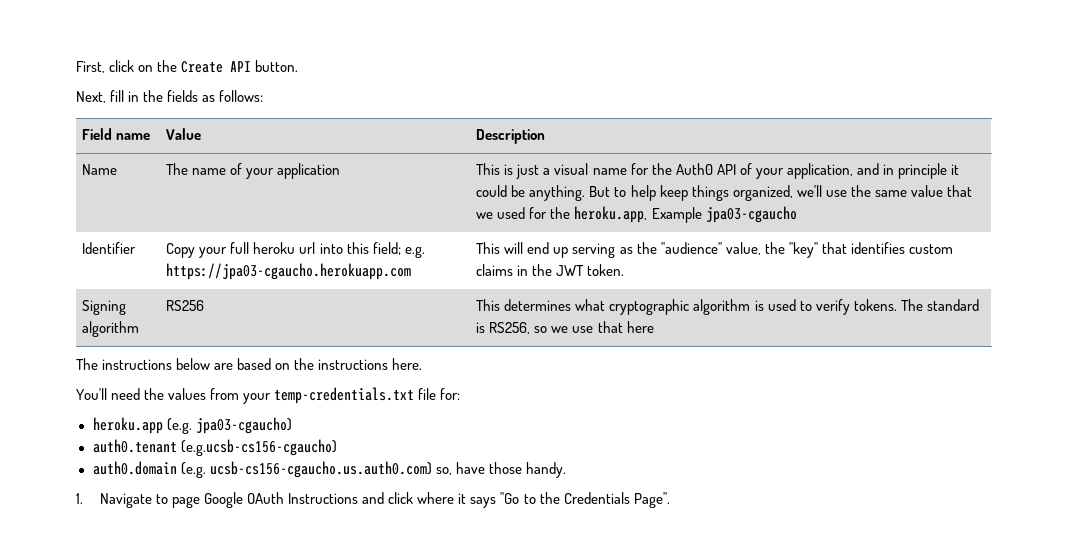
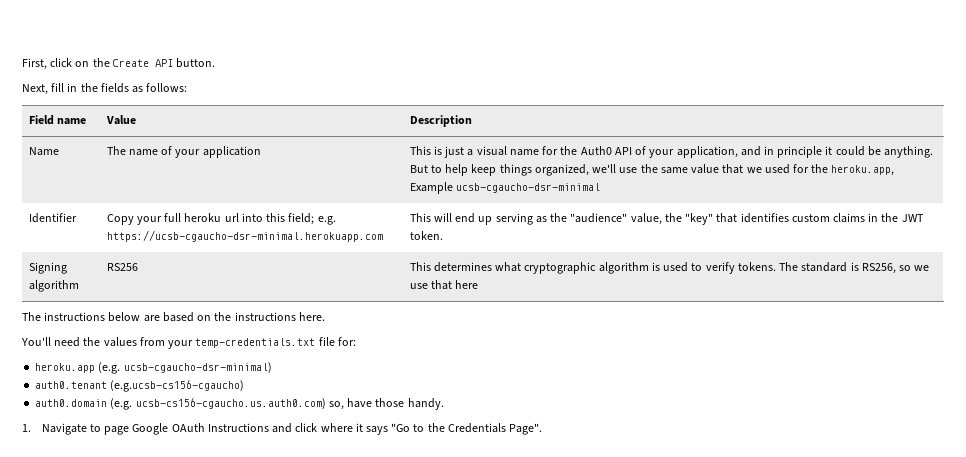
[705,206,797,223] jpa03-cgaucho -> [455,183,600,193] ucsb-cgaucho-dsr-minimal
[166,263,412,280] https://jpa03-cgaucho.herokuapp.com -> [106,230,383,242] https://ucsb-cgaucho-dsr-minimal.herokuapp.com
[195,417,292,434] jpa03-cgaucho) -> [123,362,272,373] ucsb-cgaucho-dsr-minimal)

